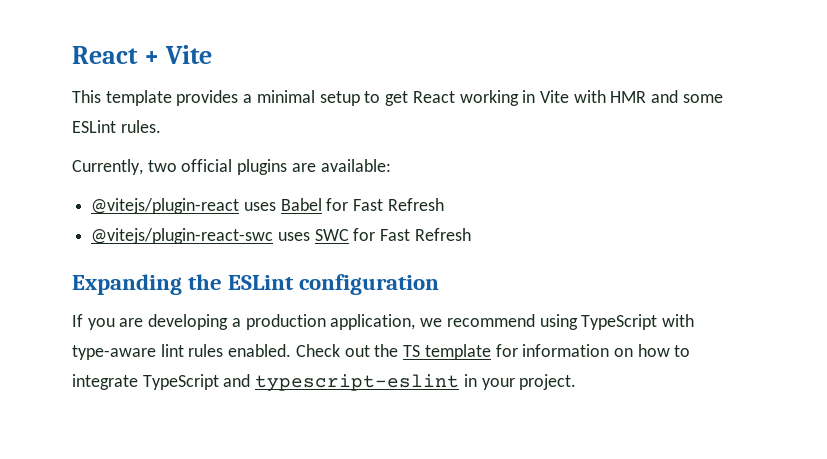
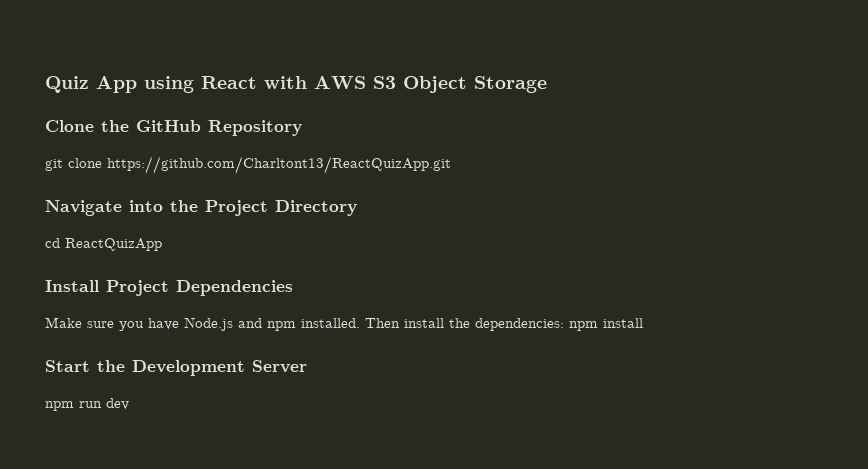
[72,45,213,64] [72,90,723,106] [72,120,161,133] [72,159,391,175] [91,198,444,214] [91,228,471,244] [72,274,440,295] [72,314,694,330] [72,344,691,360] [72,374,577,391] React + Vite // This template provides a minimal setup to get React working in Vite with HMR and some ESLint rules. // Currently, two official plugins are available: // @vitejs/plugin-react uses Babel for Fast Refresh // @vitejs/plugin-react-swc uses SWC for Fast Refresh // Expanding the ESLint configuration // If you are developing a production application, we recommend using TypeScript with type-aware lint rules enabled. Check out the TS template for information on how to integrate TypeScript and typescript-eslint in your project. -> [45,76,547,93] [45,120,302,136] [45,156,451,174] [45,200,357,216] [45,238,162,251] [45,280,293,296] [45,317,643,331] [45,360,307,376] [45,398,129,411] Quiz App using React with AWS S3 Object Storage // Clone the GitHub Repository // git clone https://github.com/Charltont13/ReactQuizApp.git // Navigate into the Project Directory // cd ReactQuizApp // Install Project Dependencies // Make sure you have Node.js and npm installed. Then install the dependencies: npm install // Start the Development Server // npm run dev

